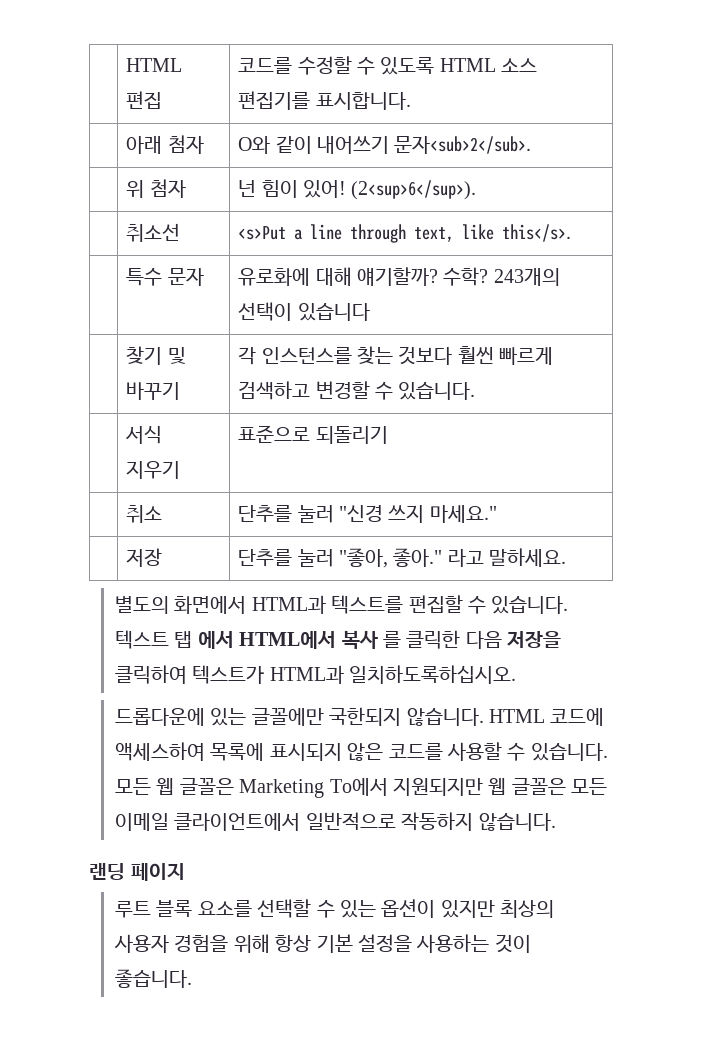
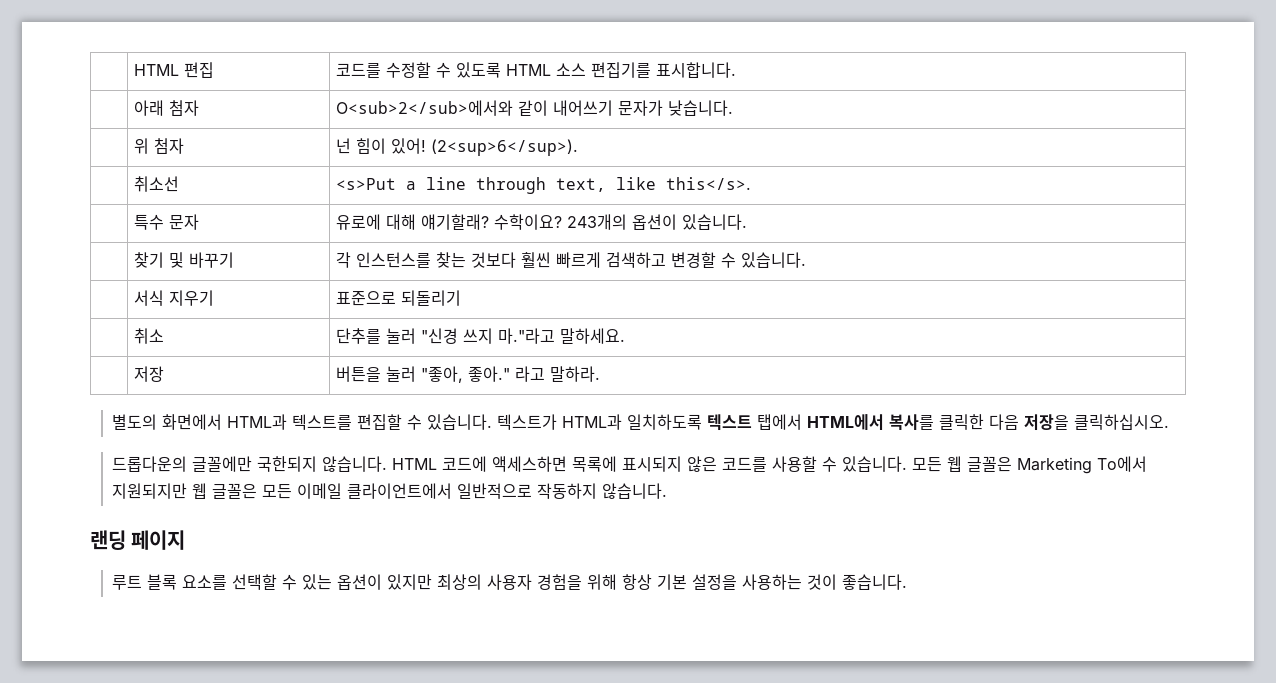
[238,136,271,154] O와 -> [335,100,513,116] O<sub>2</sub>에서와
[394,136,532,154] 문자<sub>2</sub>. -> [617,100,733,116] 문자가 낮습니다.
[238,267,560,286] [238,302,370,321] 유로화에 대해 얘기할까? 수학? 243개의 선택이 있습니다 -> [335,214,747,230] 유로에 대해 얘기할래? 수학이요? 243개의 옵션이 있습니다.
[429,505,497,523] 마세요." -> [497,328,625,344] 마."라고 말하세요.
[238,549,293,567] 단추를 -> [335,366,381,382] 버튼을
[489,548,567,567] 말하세요. -> [549,366,600,382] 말하라.
[114,630,562,649] [114,665,517,684] [114,708,247,726] 텍스트 탭 에서 HTML에서 복사 를 클릭한 다음 저장을 클릭하여 텍스트가 HTML과 일치하도록하십시오. // 드롭다운에 있는 -> [497,414,1170,431] [112,456,188,472] 텍스트가 HTML과 일치하도록 텍스트 탭에서 HTML에서 복사를 클릭한 다음 저장을 클릭하십시오. // 드롭다운의
[114,742,205,761] 액세스하여 -> [492,456,568,472] 액세스하면

